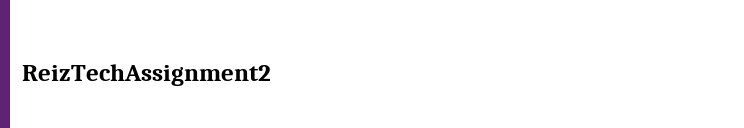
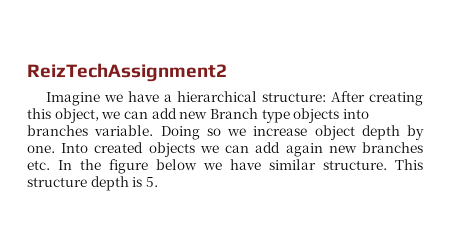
(271, 75) none -> [45,91,423,106] [27,108,369,123] [27,125,424,140] [27,142,423,157] [27,159,423,174] [27,176,158,191] // Imagine we have a hierarchical structure: After creating this object, we can add new Branch type objects into branches variable. Doing so we increase object depth by one. Into created objects we can add again new branches etc. In the figure below we have similar structure. This structure depth is 5.

